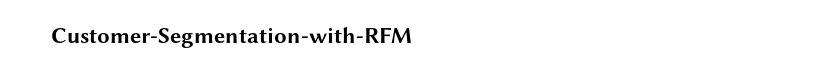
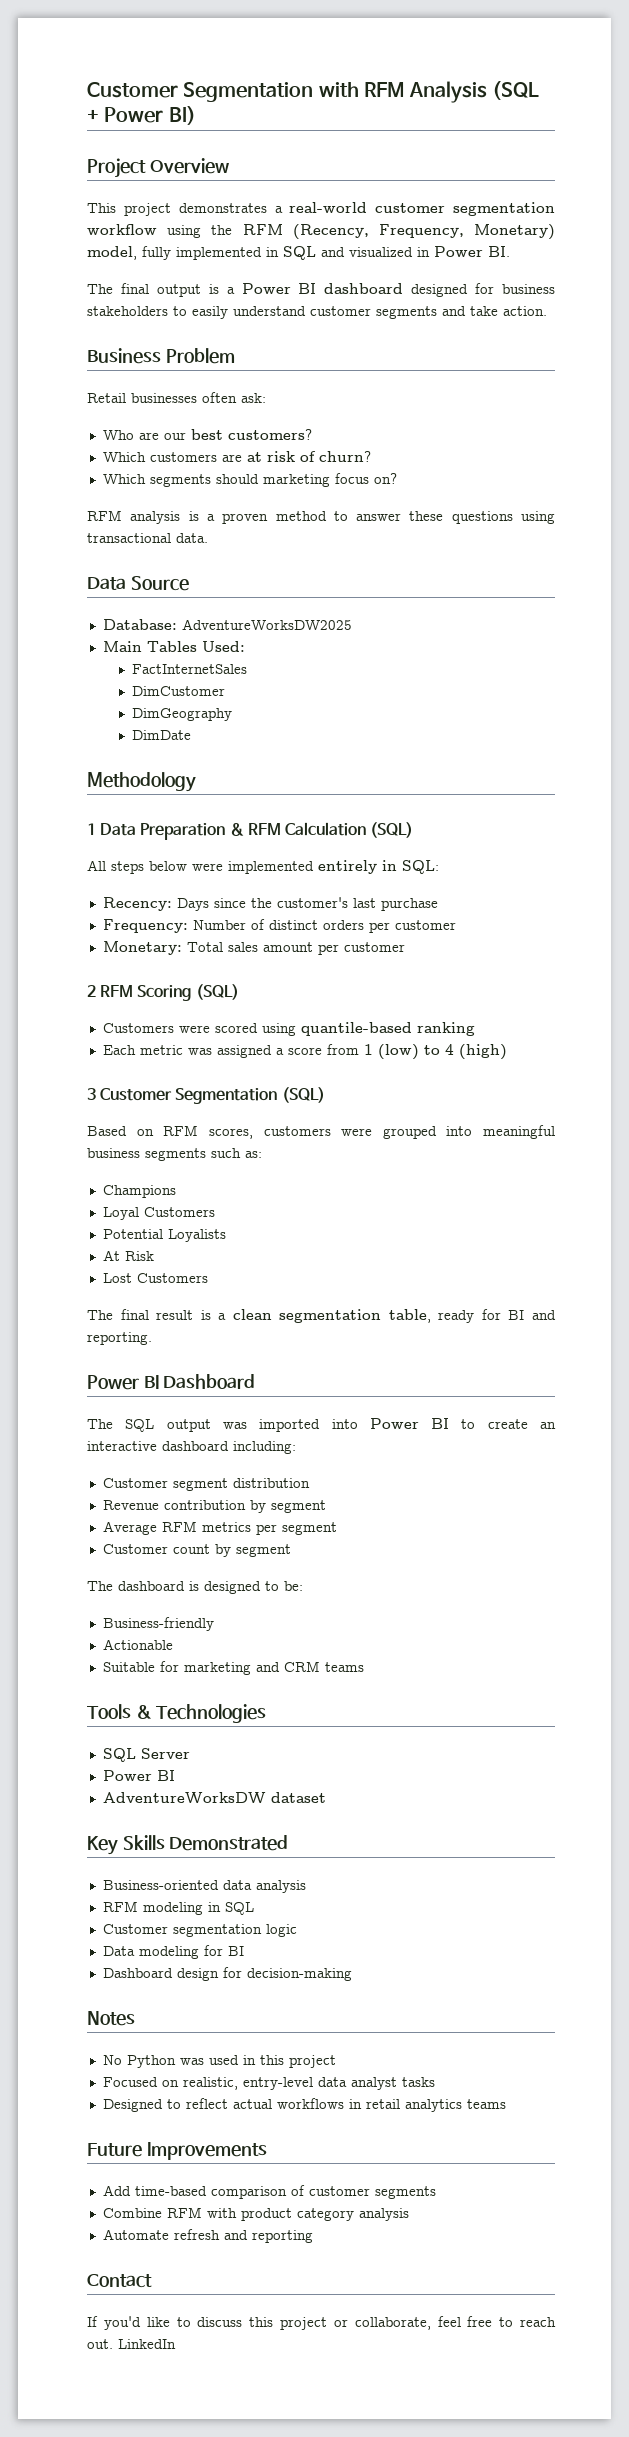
[51,27,412,48] Customer-Segmentation-with-RFM -> [87,81,540,103] [87,106,196,125] [87,158,229,178] [87,202,555,216] [87,224,555,240] [87,246,510,260] [87,283,555,297] [87,306,547,319] [87,348,235,364] [87,392,266,403] [102,429,312,440] [102,451,371,462] [102,473,397,487] [87,510,555,524] [87,533,208,543] [87,576,189,591] [102,619,352,630] [102,641,245,652] [131,664,247,674] [131,686,225,696] [131,708,232,721] [131,730,191,740] [87,772,196,792] [87,822,414,840] [87,860,439,874] [102,897,438,911] [102,919,456,933] [102,941,405,955] [87,984,239,1001] [102,1022,475,1036] [102,1044,507,1060] [87,1087,325,1104] [87,1125,555,1139] [87,1148,262,1161] [102,1185,176,1198] [102,1207,215,1220] [102,1229,226,1242] [102,1250,154,1261] [102,1273,208,1283] [87,1309,556,1323] [87,1332,152,1345] [87,1374,256,1390] [87,1418,556,1432] [87,1441,296,1454] [102,1478,310,1491] [102,1500,326,1513] [102,1521,337,1535] [102,1544,291,1557] [87,1581,303,1594] [102,1617,214,1631] [102,1639,173,1650] [102,1661,364,1675] [87,1704,267,1723] [102,1748,190,1762] [102,1770,175,1781] [102,1792,326,1804] [87,1835,289,1855] [102,1880,306,1893] [102,1901,254,1915] [102,1924,297,1937] [102,1945,244,1959] [102,1967,352,1981] [87,2011,135,2026] [102,2055,336,2068] [102,2077,435,2090] [102,2098,506,2112] [87,2142,267,2160] [102,2185,436,2199] [102,2207,409,2221] [102,2229,313,2243] [87,2274,152,2288] [87,2316,556,2330] [87,2339,176,2349] Customer Segmentation with RFM Analysis (SQL + Power BI) // Project Overview // This project demonstrates a real-world customer segmentation workflow using the RFM (Recency, Frequency, Monetary) model, fully implemented in SQL and visualized in Power BI. // The final output is a Power BI dashboard designed for business stakeholders to easily understand customer segments and take action. // Business Problem // Retail businesses often ask: // Who are our best customers? // Which customers are at risk of churn? // Which segments should marketing focus on? // RFM analysis is a proven method to answer these questions using transactional data. // Data Source // Database: AdventureWorksDW2025 // Main Tables Used: // FactInternetSales // DimCustomer // DimGeography // DimDate // Methodology // 1 Data Preparation & RFM Calculation (SQL) // All steps below were implemented entirely in SQL: // Recency: Days since the customer's last purchase // Frequency: Number of distinct orders per customer // Monetary: Total sales amount per customer // 2 RFM Scoring (SQL) // Customers were scored using quantile-based ranking // Each metric was assigned a score from 1 (low) to 4 (high) // 3 Customer Segmentation (SQL) // Based on RFM scores, customers were grouped into meaningful business segments such as: // Champions // Loyal Customers // Potential Loyalists // At Risk // Lost Customers // The final result is a clean segmentation table, ready for BI and reporting. // Power BI Dashboard // The SQL output was imported into Power BI to create an interactive dashboard including: // Customer segment distribution // Revenue contribution by segment // Average RFM metrics per segment // Customer count by segment // The dashboard is designed to be: // Business-friendly // Actionable // Suitable for marketing and CRM teams // Tools & Technologies // SQL Server // Power BI // AdventureWorksDW dataset // Key Skills Demonstrated // Business-oriented data analysis // RFM modeling in SQL // Customer segmentation logic // Data modeling for BI // Dashboard design for decision-making // Notes // No Python was used in this project // Focused on realistic, entry-level data analyst tasks // Designed to reflect actual workflows in retail analytics teams // Future Improvements // Add time-based comparison of customer segments // Combine RFM with product category analysis // Automate refresh and reporting // Contact // If you'd like to discuss this project or collaborate, feel free to reach out. LinkedIn

